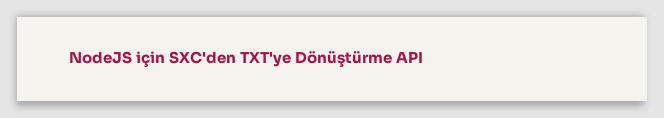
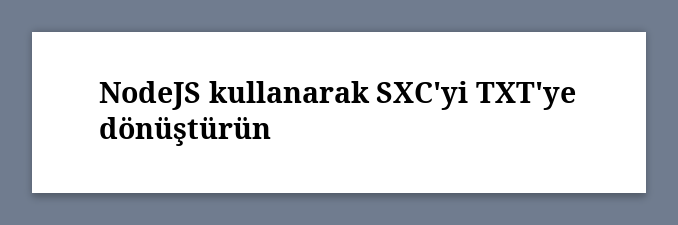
[136,51,424,68] için SXC'den TXT'ye Dönüştürme API -> [208,81,577,110] [99,117,271,146] kullanarak SXC'yi TXT'ye dönüştürün

